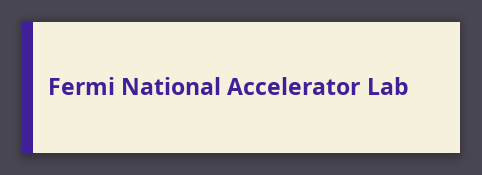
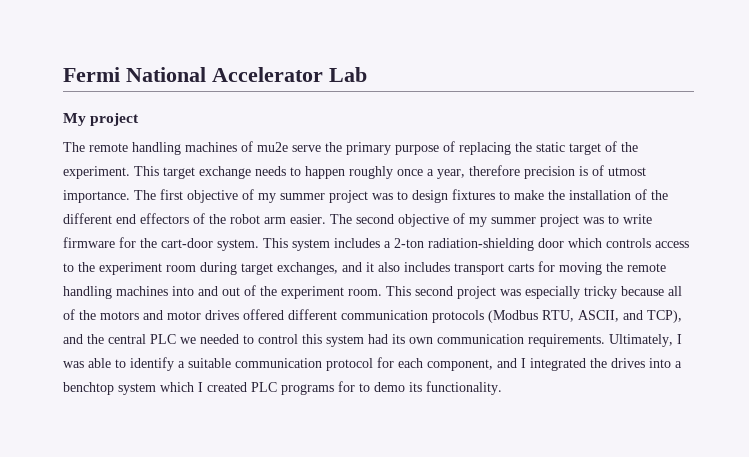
(409, 86) none -> [63,113,140,126] [63,141,638,155] [63,165,646,179] [63,189,668,203] [63,213,652,227] [63,237,689,251] [63,261,666,275] [63,285,682,299] [63,309,682,323] [63,334,682,347] [63,357,682,371] [63,381,502,395] // My project // The remote handling machines of mu2e serve the primary purpose of replacing the static target of the experiment. This target exchange needs to happen roughly once a year, therefore precision is of utmost importance. The first objective of my summer project was to design fixtures to make the installation of the different end effectors of the robot arm easier. The second objective of my summer project was to write firmware for the cart-door system. This system includes a 2-ton radiation-shielding door which controls access to the experiment room during target exchanges, and it also includes transport carts for moving the remote handling machines into and out of the experiment room. This second project was especially tricky because all of the motors and motor drives offered different communication protocols (Modbus RTU, ASCII, and TCP), and the central PLC we needed to control this system had its own communication requirements. Ultimately, I was able to identify a suitable communication protocol for each component, and I integrated the drives into a benchtop system which I created PLC programs for to demo its functionality.

